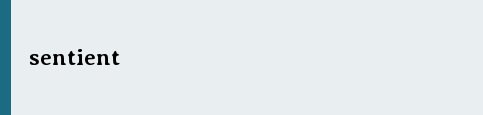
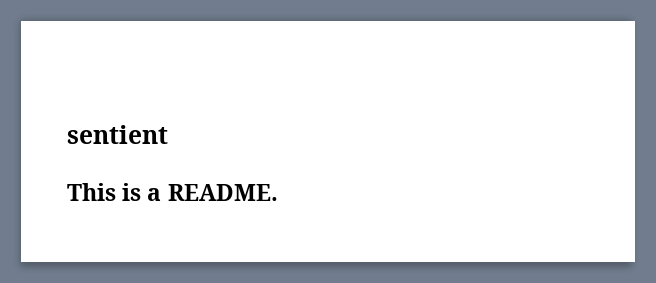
(120, 57) none -> [67,183,278,201] // This is a README.

